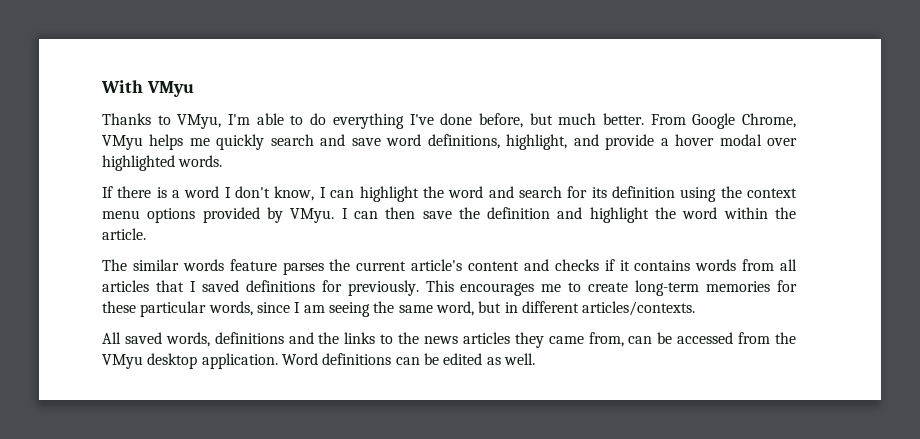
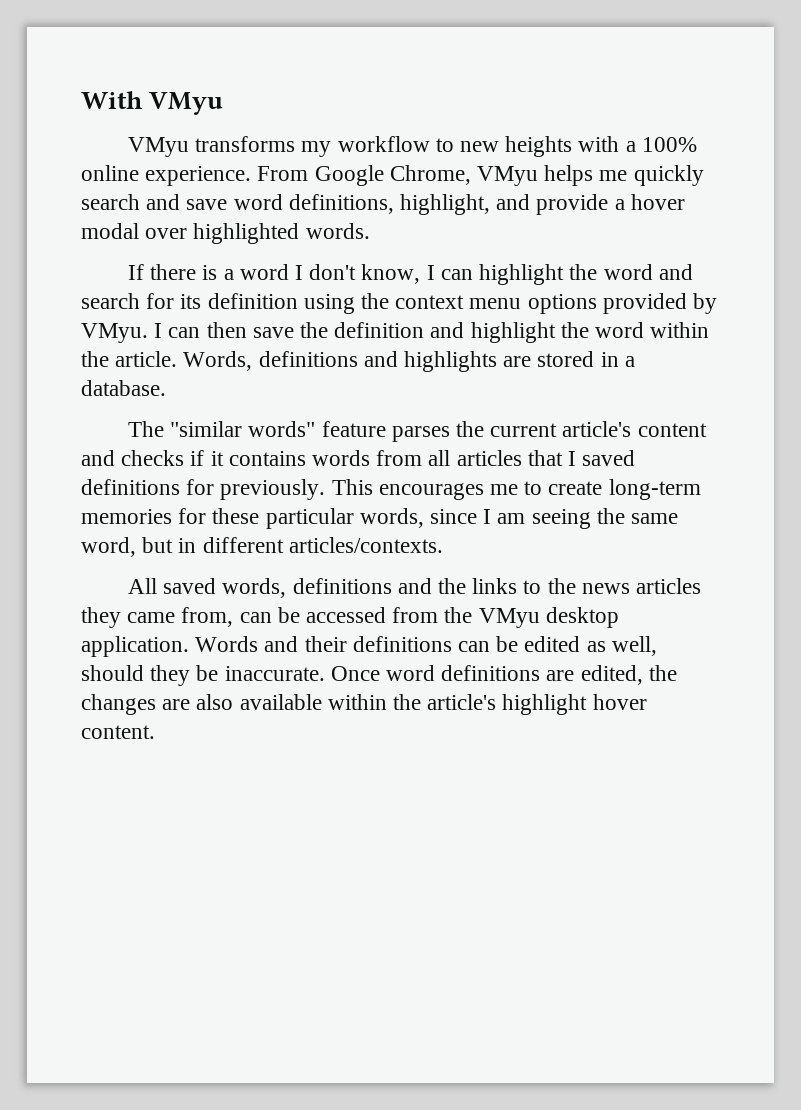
[102,113,644,129] Thanks to VMyu, I'm able to do everything I've done before, but much better. -> [128,136,697,157] [81,165,252,186] VMyu transforms my workflow to new heights with a 100% online experience.
(146, 234) none -> [183,351,635,372] [81,380,166,396] Words, definitions and highlights are stored in a database.
[132,259,224,271] similar words -> [170,421,316,437] "similar words"
[281,353,318,365] Word -> [195,636,347,652] Words and their
[503,353,535,365] well. -> [611,636,657,656] [81,665,677,686] [81,694,647,715] [81,725,155,739] well, should they be inaccurate. Once word definitions are edited, the changes are also available within the article's highlight hover content.

